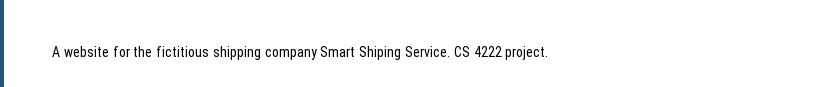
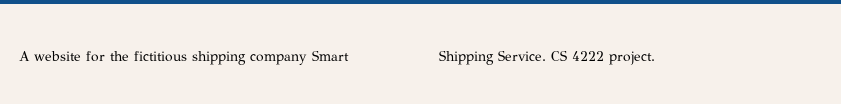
[359,46,402,60] Shiping -> [439,50,494,65] Shipping

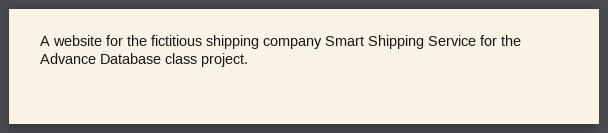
[498,50,604,61] Service. CS 4222 -> [428,35,521,46] [40,53,197,64] Service for the Advance Database class

